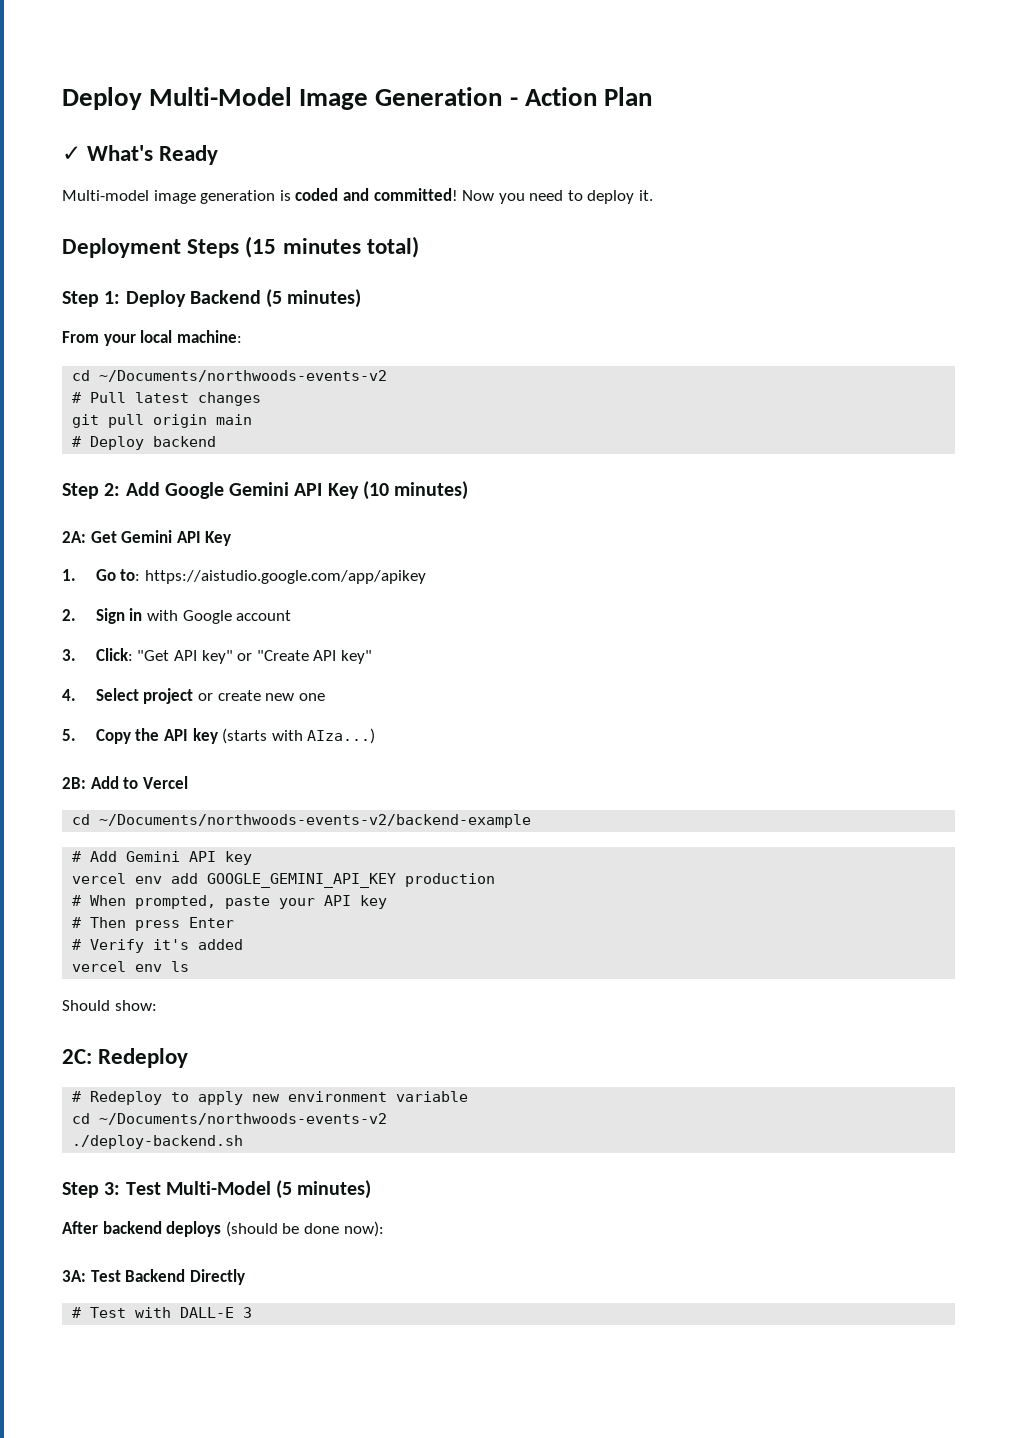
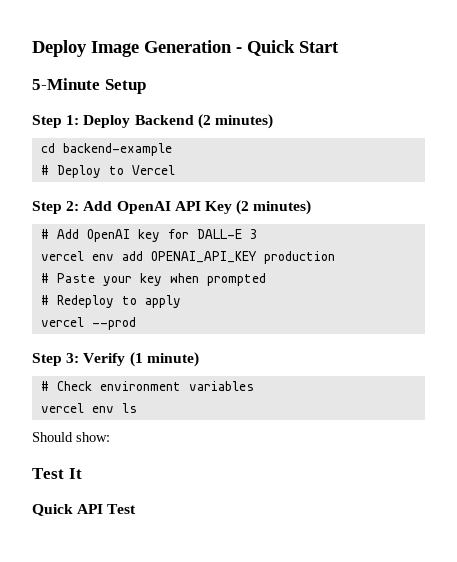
[62,87,293,110] Deploy Multi-Model -> [32,40,87,57] Deploy
[524,87,652,106] [62,145,219,165] [62,188,654,204] [62,236,419,258] Action Plan // ✓ What's Ready // Multi-model image generation is coded and committed! Now you need to deploy it. // Deployment Steps (15 minutes total) -> [247,40,339,56] [32,78,146,94] Quick Start // 5-Minute Setup
[266,289,362,308] [62,330,242,346] [72,370,388,382] [72,392,262,406] [72,414,253,428] (5 minutes) // From your local machine: // cd ~/Documents/northwoods-events-v2 // # Pull latest changes // git pull origin main -> [197,114,273,129] [40,143,172,156] (2 minutes) // cd backend-example
[153,436,217,447] backend -> [108,165,175,175] to Vercel
[164,481,469,500] [62,530,232,546] [62,569,427,584] [62,608,292,624] [62,648,373,664] [62,688,325,704] [62,728,376,744] [62,776,188,789] [72,814,532,828] Google Gemini API Key (10 minutes) // 2A: Get Gemini API Key // 1. Go to: https://aistudio.google.com/app/apikey // 2. Sign in with Google account // 3. Click: "Get API key" or "Create API key" // 4. Select project or create new one // 5. Copy the API key (starts with AIza...) // 2B: Add to Vercel // cd ~/Documents/northwoods-events-v2/backend-example -> [116,200,312,215] OpenAI API Key (2 minutes)
[126,851,253,865] Gemini API key -> [86,229,258,242] OpenAI key for DALL-E 3
[207,873,397,888] GOOGLE_GEMINI_API_KEY -> [150,251,256,263] OPENAI_API_KEY
[90,895,388,909] [72,917,235,931] [72,939,244,953] When prompted, paste your API key // # Then press Enter // # Verify it's added -> [56,273,266,286] [40,295,181,308] [40,317,136,330] [32,352,199,367] [40,381,254,391] Paste your key when prompted // # Redeploy to apply // vercel --prod // Step 3: Verify (1 minute) // # Check environment variables
[62,1048,189,1068] [72,1091,469,1105] [72,1113,388,1125] [72,1135,244,1149] [62,1180,372,1199] [62,1221,384,1237] [62,1269,245,1285] [72,1307,253,1318] 2C: Redeploy // # Redeploy to apply new environment variable // cd ~/Documents/northwoods-events-v2 // ./deploy-backend.sh // Step 3: Test Multi-Model (5 minutes) // After backend deploys (should be done now): // 3A: Test Backend Directly // # Test with DALL-E 3 -> [32,468,82,479] [32,504,137,516] Test It // Quick API Test

